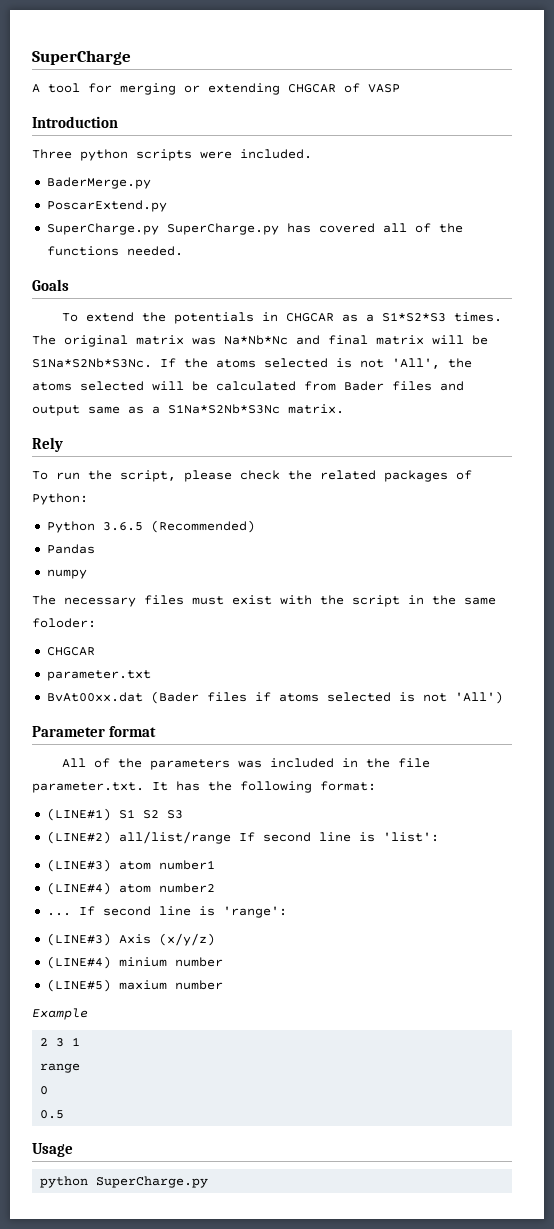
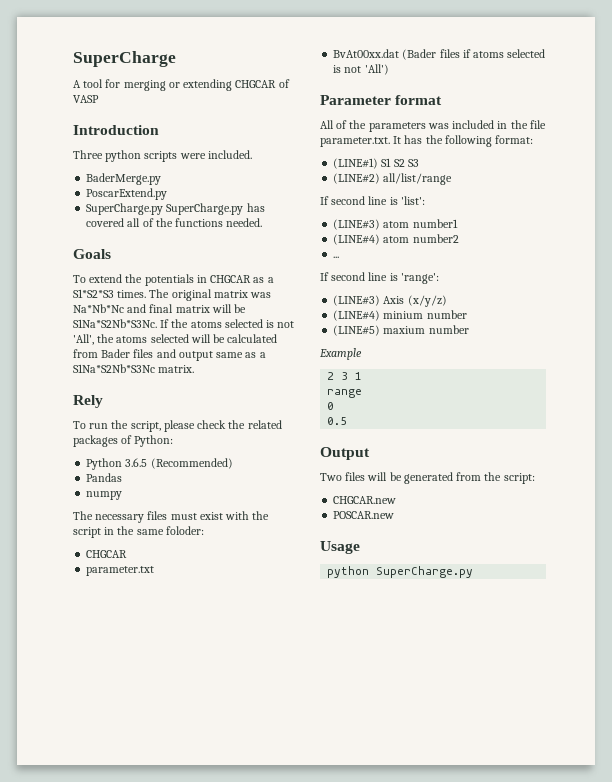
(231, 837) none -> (453, 179) //
(71, 914) none -> (340, 257) //
(65, 1114) none -> [320,447,370,460] [320,472,535,484] [333,496,397,504] [333,511,395,519] // Output // Two files will be generated from the script: // CHGCAR.new // POSCAR.new

